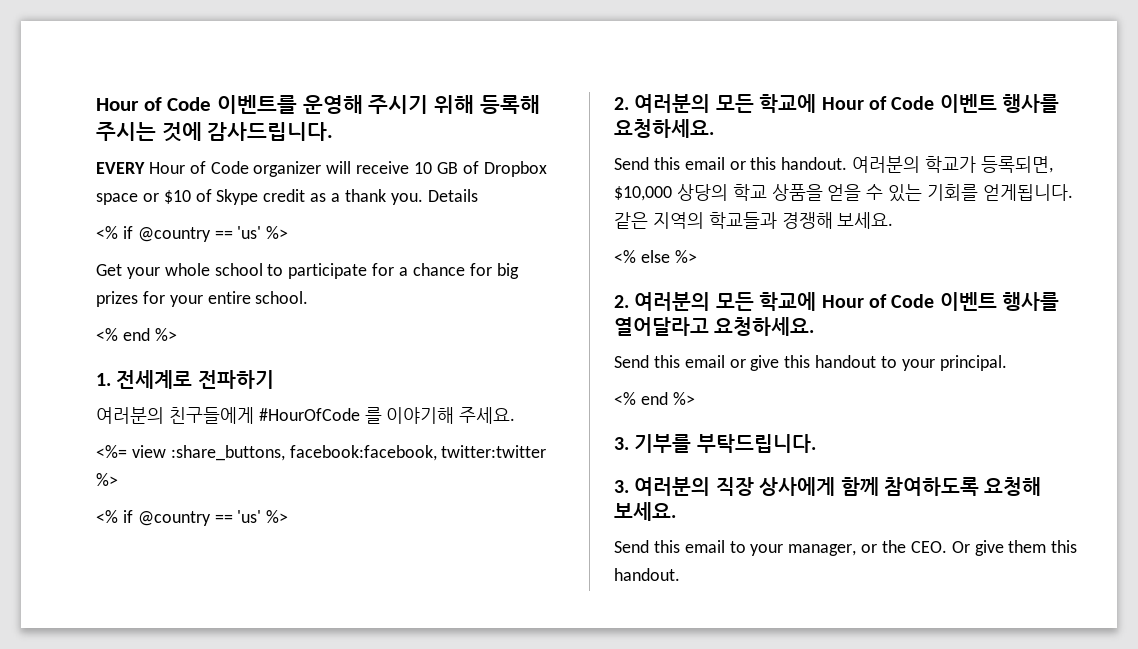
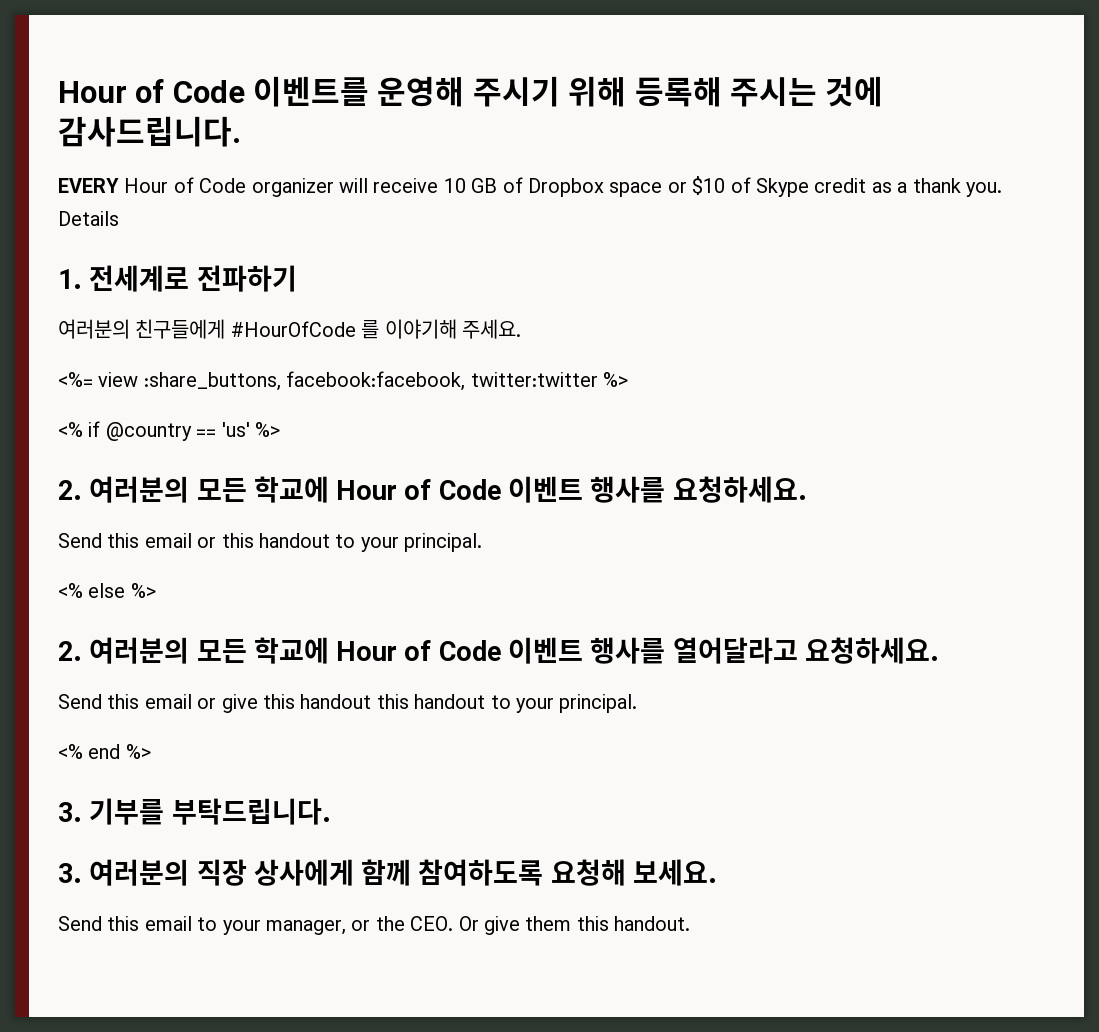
[96,226,289,242] [96,263,519,279] [96,291,309,307] [96,328,177,341] // <% if @country == 'us' %> // Get your whole school to participate for a chance for big prizes for your entire school. // <% end %> -> (119, 218) none
[781,156,1053,173] [614,184,1073,202] [614,212,894,229] handout. 여러분의 학교가 등록되면, $10,000 상당의 학교 상품을 얻을 수 있는 기회를 얻게됩니다. 같은 지역의 학교들과 경쟁해 보세요. -> [259,533,483,552] handout to your principal.
(877, 361) none -> [376,694,486,709] this handout

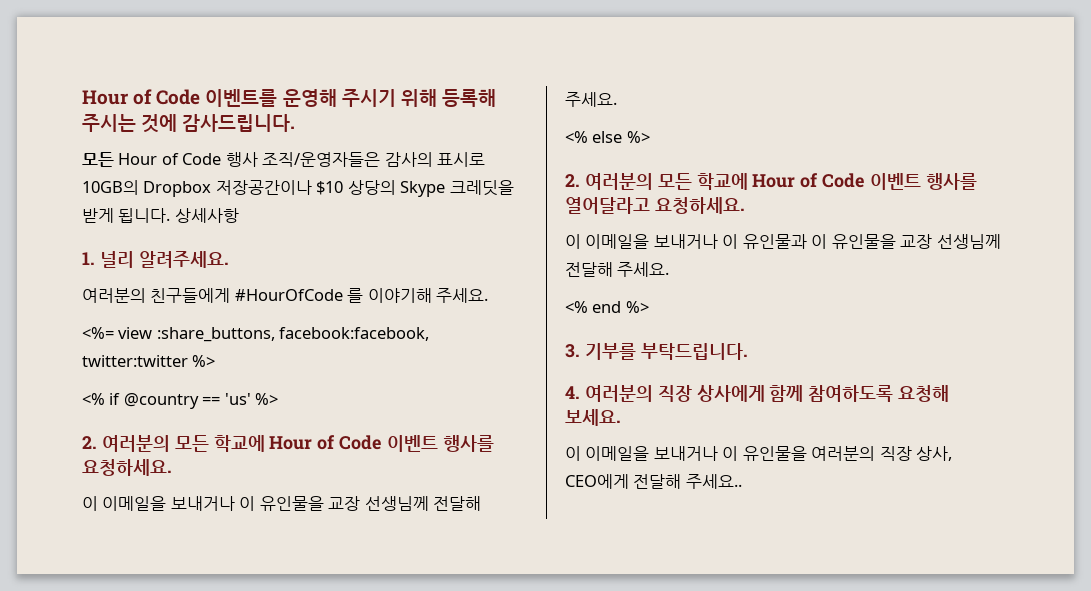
[58,176,1002,197] [58,211,119,226] EVERY Hour of Code organizer will receive 10 GB of Dropbox space or $10 of Skype credit as a thank you. Details -> [82,152,486,167] [82,180,514,197] [82,208,239,223] 모든 Hour of Code 행사 조직/운영자들은 감사의 표시로 10GB의 Dropbox 저장공간이나 $10 상당의 Skype 크레딧을 받게 됩니다. 상세사항
[89,265,297,292] 전세계로 전파하기 -> [99,251,229,268] 널리 알려주세요.
[58,533,483,552] Send this email or this handout to your principal. -> [82,496,482,511] [565,92,617,107] 이 이메일을 보내거나 이 유인물을 교장 선생님께 전달해 주세요.
[58,694,638,713] Send this email or give this handout this handout to your principal. -> [565,234,1001,249] [565,262,670,277] 이 이메일을 보내거나 이 유인물과 이 유인물을 교장 선생님께 전달해 주세요.
[58,863,82,883] 3. -> [565,386,580,399] 4.
[58,916,691,935] Send this email to your manager, or the CEO. Or give them this handout. -> [565,446,953,461] [565,474,742,489] 이 이메일을 보내거나 이 유인물을 여러분의 직장 상사, CEO에게 전달해 주세요..

